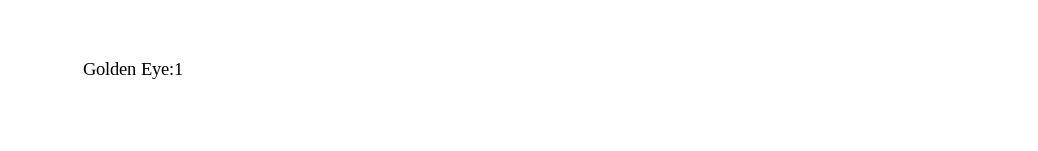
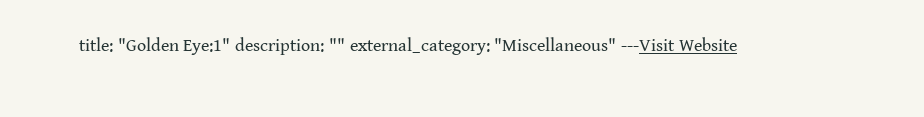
[83,62,183,79] Golden Eye:1 -> [79,37,737,55] title: "Golden Eye:1" description: "" external_category: "Miscellaneous" ---Visit Website

